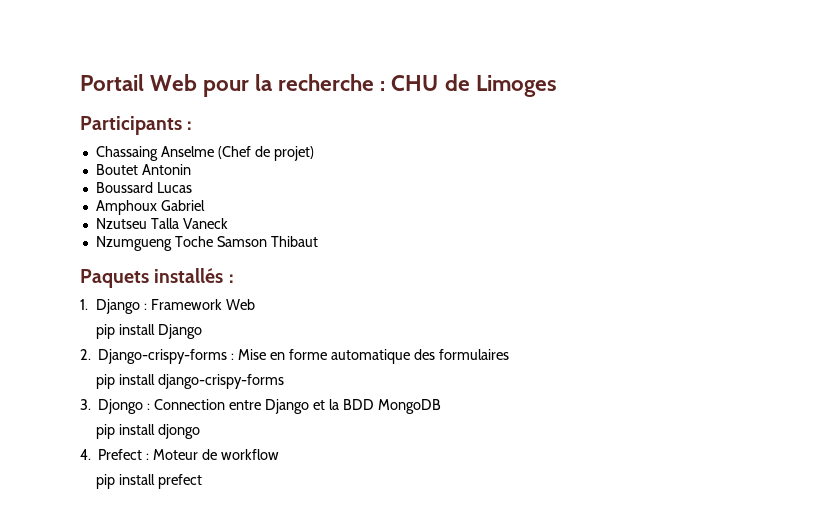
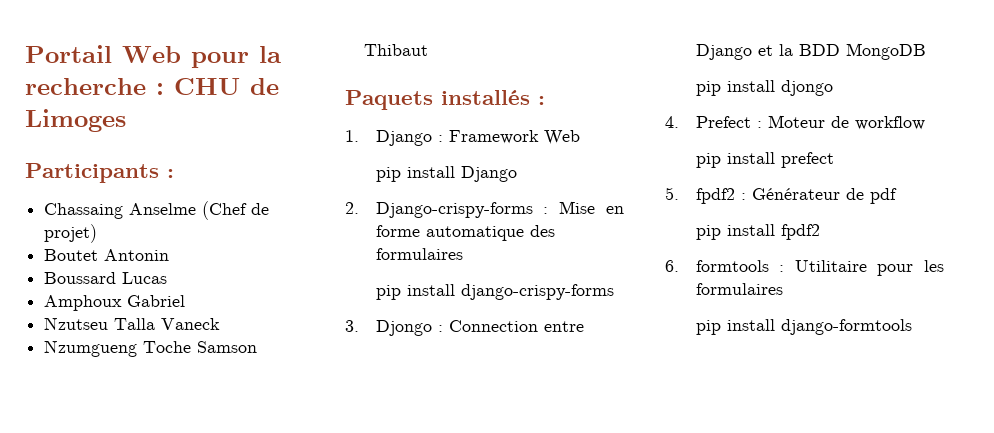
(202, 481) none -> [665,187,897,204] [695,224,820,240] [665,260,944,276] [695,283,783,295] [695,319,912,335] // 5. fpdf2 : Générateur de pdf // pip install fpdf2 // 6. formtools : Utilitaire pour les formulaires // pip install django-formtools

